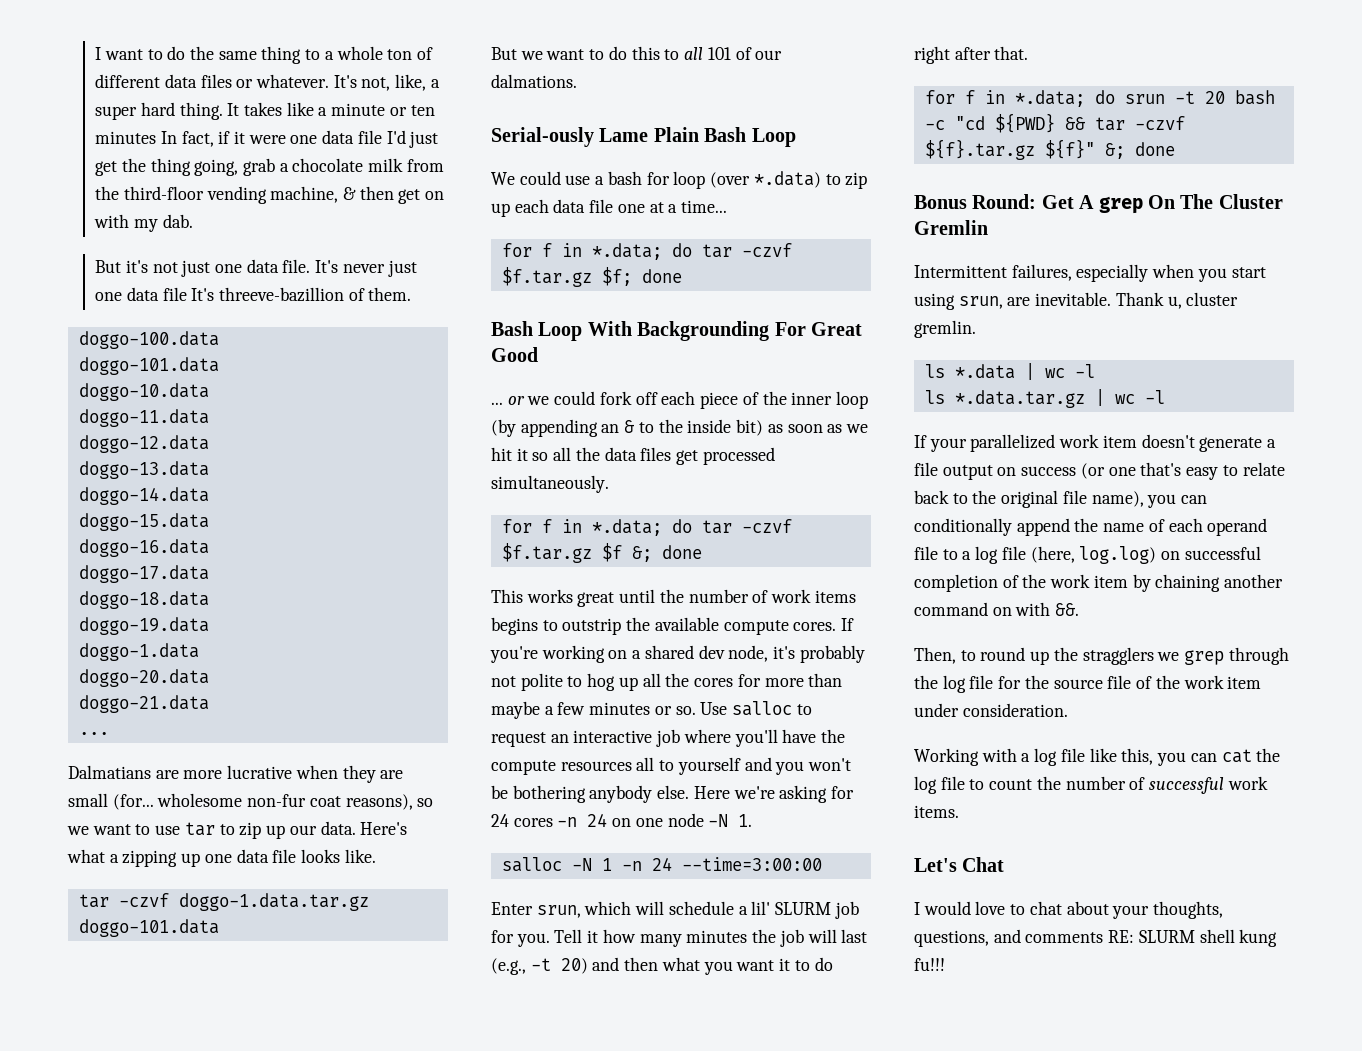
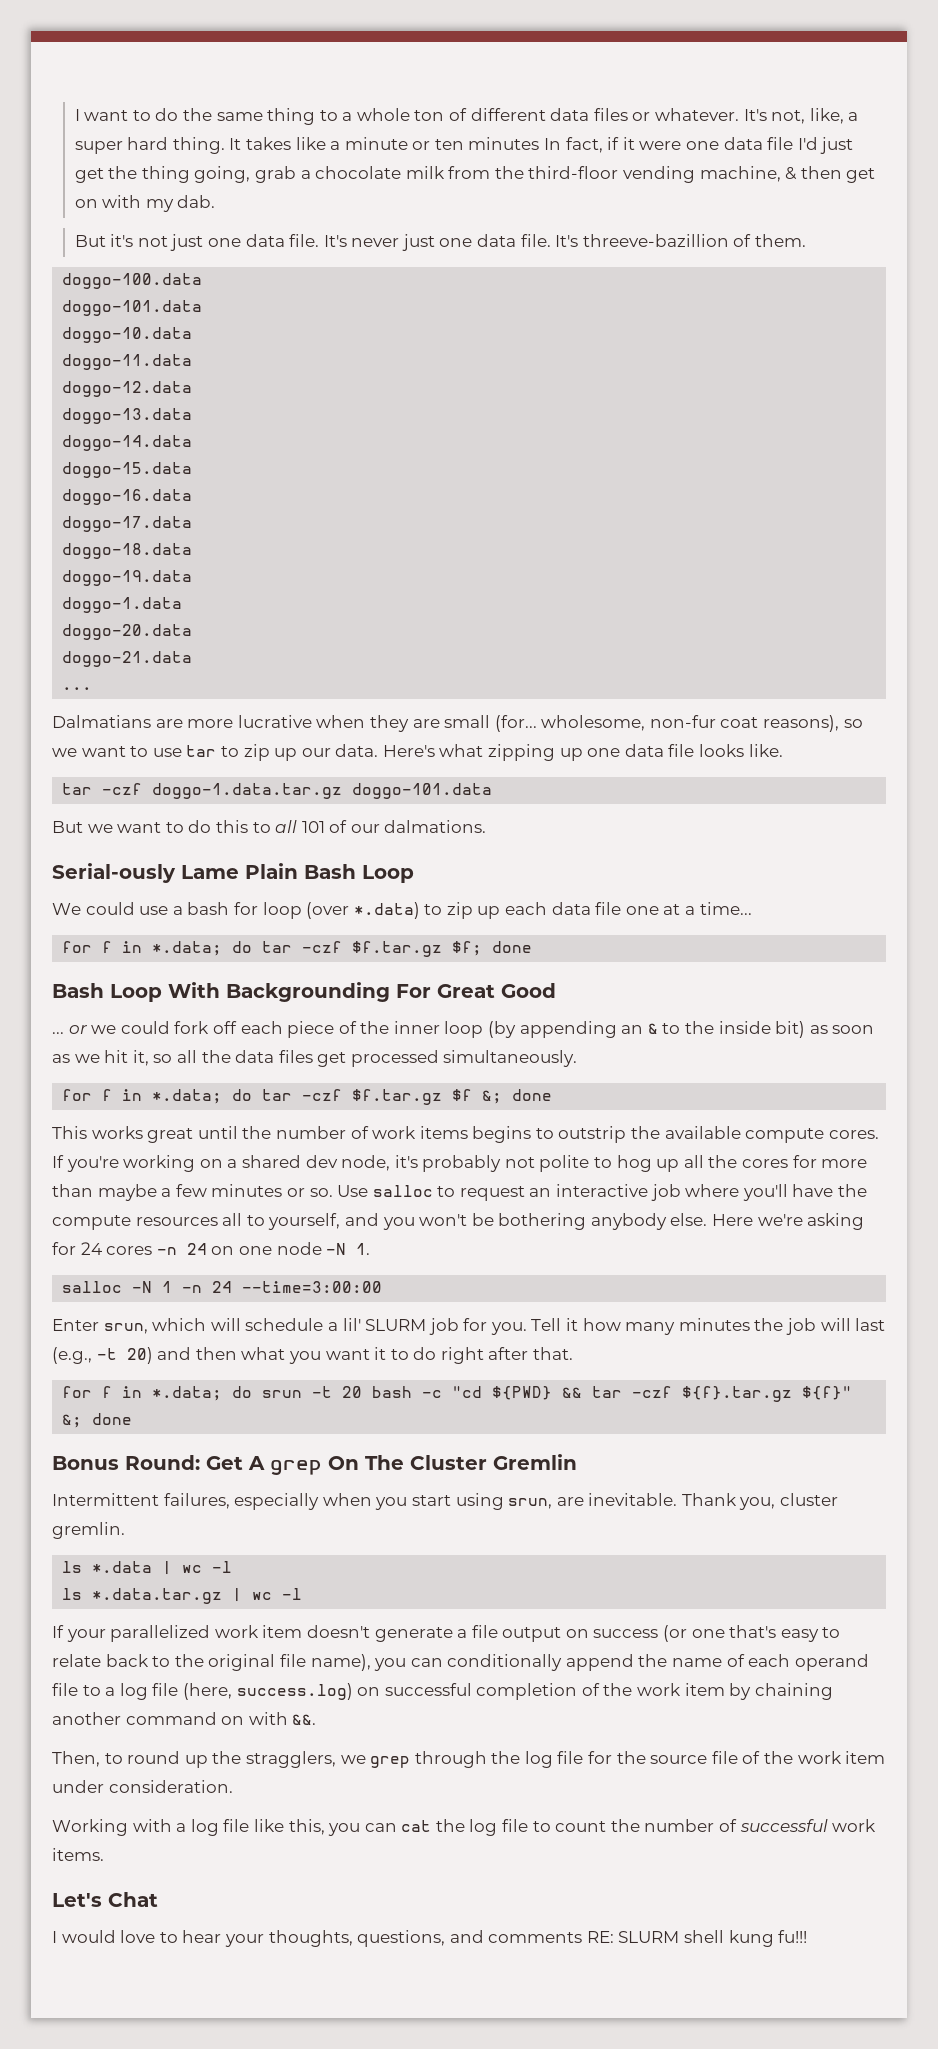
[162,287,187,301] file -> [520,234,551,247] file.
[157,793,243,807] wholesome -> [541,715,646,731] wholesome,
[109,854,119,863] a -> (484, 750) none
[118,893,169,907] -czvf -> [102,783,143,795] -czf
[741,243,792,257] -czvf -> [302,941,343,953] -czf
[516,448,528,461] it -> [132,1050,149,1066] it,
[741,519,792,533] -czvf -> [302,1089,343,1101] -czf
[677,757,741,775] yourself -> [268,1213,341,1230] yourself,
[1134,116,1185,130] -czvf -> [632,1386,673,1398] -czf
[1167,296,1182,309] u, -> [739,1497,776,1510] you,
[1079,546,1157,564] log.log) -> [236,1683,353,1700] success.log)
[1082,647,1154,665] stragglers -> [245,1751,336,1768] stragglers,
[1029,901,1109,915] chat about -> [182,1930,222,1943] hear

